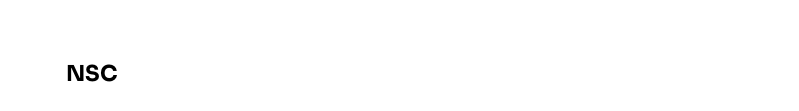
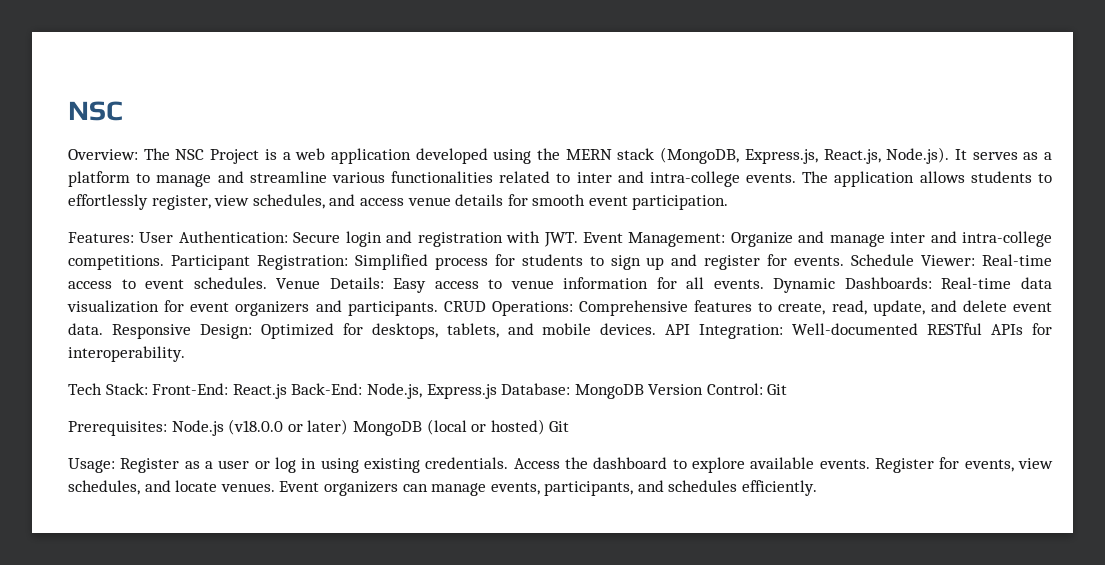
[66,64,118,82] NSC -> [68,101,123,121] [68,147,1053,164] [68,171,1052,187] [68,194,729,210] [68,231,1052,247] [68,254,1052,270] [68,277,1052,293] [67,300,1052,316] [68,323,1052,339] [68,346,185,362] [68,383,788,399] [68,419,570,436] [68,457,1053,473] [68,480,818,496] NSC // Overview: The NSC Project is a web application developed using the MERN stack (MongoDB, Express.js, React.js, Node.js). It serves as a platform to manage and streamline various functionalities related to inter and intra-college events. The application allows students to effortlessly register, view schedules, and access venue details for smooth event participation. // Features: User Authentication: Secure login and registration with JWT. Event Management: Organize and manage inter and intra-college competitions. Participant Registration: Simplified process for students to sign up and register for events. Schedule Viewer: Real-time access to event schedules. Venue Details: Easy access to venue information for all events. Dynamic Dashboards: Real-time data visualization for event organizers and participants. CRUD Operations: Comprehensive features to create, read, update, and delete event data. Responsive Design: Optimized for desktops, tablets, and mobile devices. API Integration: Well-documented RESTful APIs for interoperability. // Tech Stack: Front-End: React.js Back-End: Node.js, Express.js Database: MongoDB Version Control: Git // Prerequisites: Node.js (v18.0.0 or later) MongoDB (local or hosted) Git // Usage: Register as a user or log in using existing credentials. Access the dashboard to explore available events. Register for events, view schedules, and locate venues. Event organizers can manage events, participants, and schedules efficiently.

